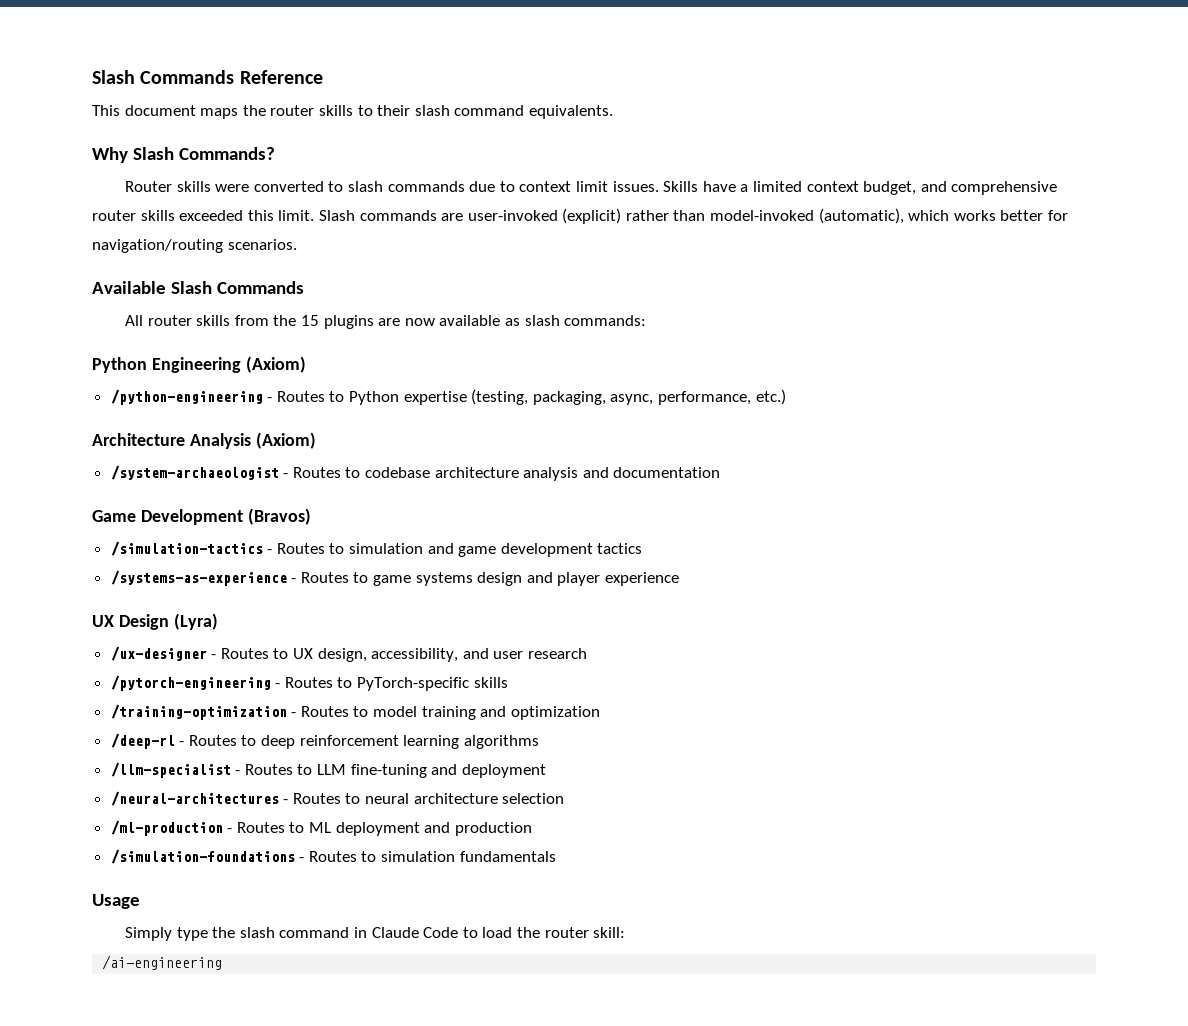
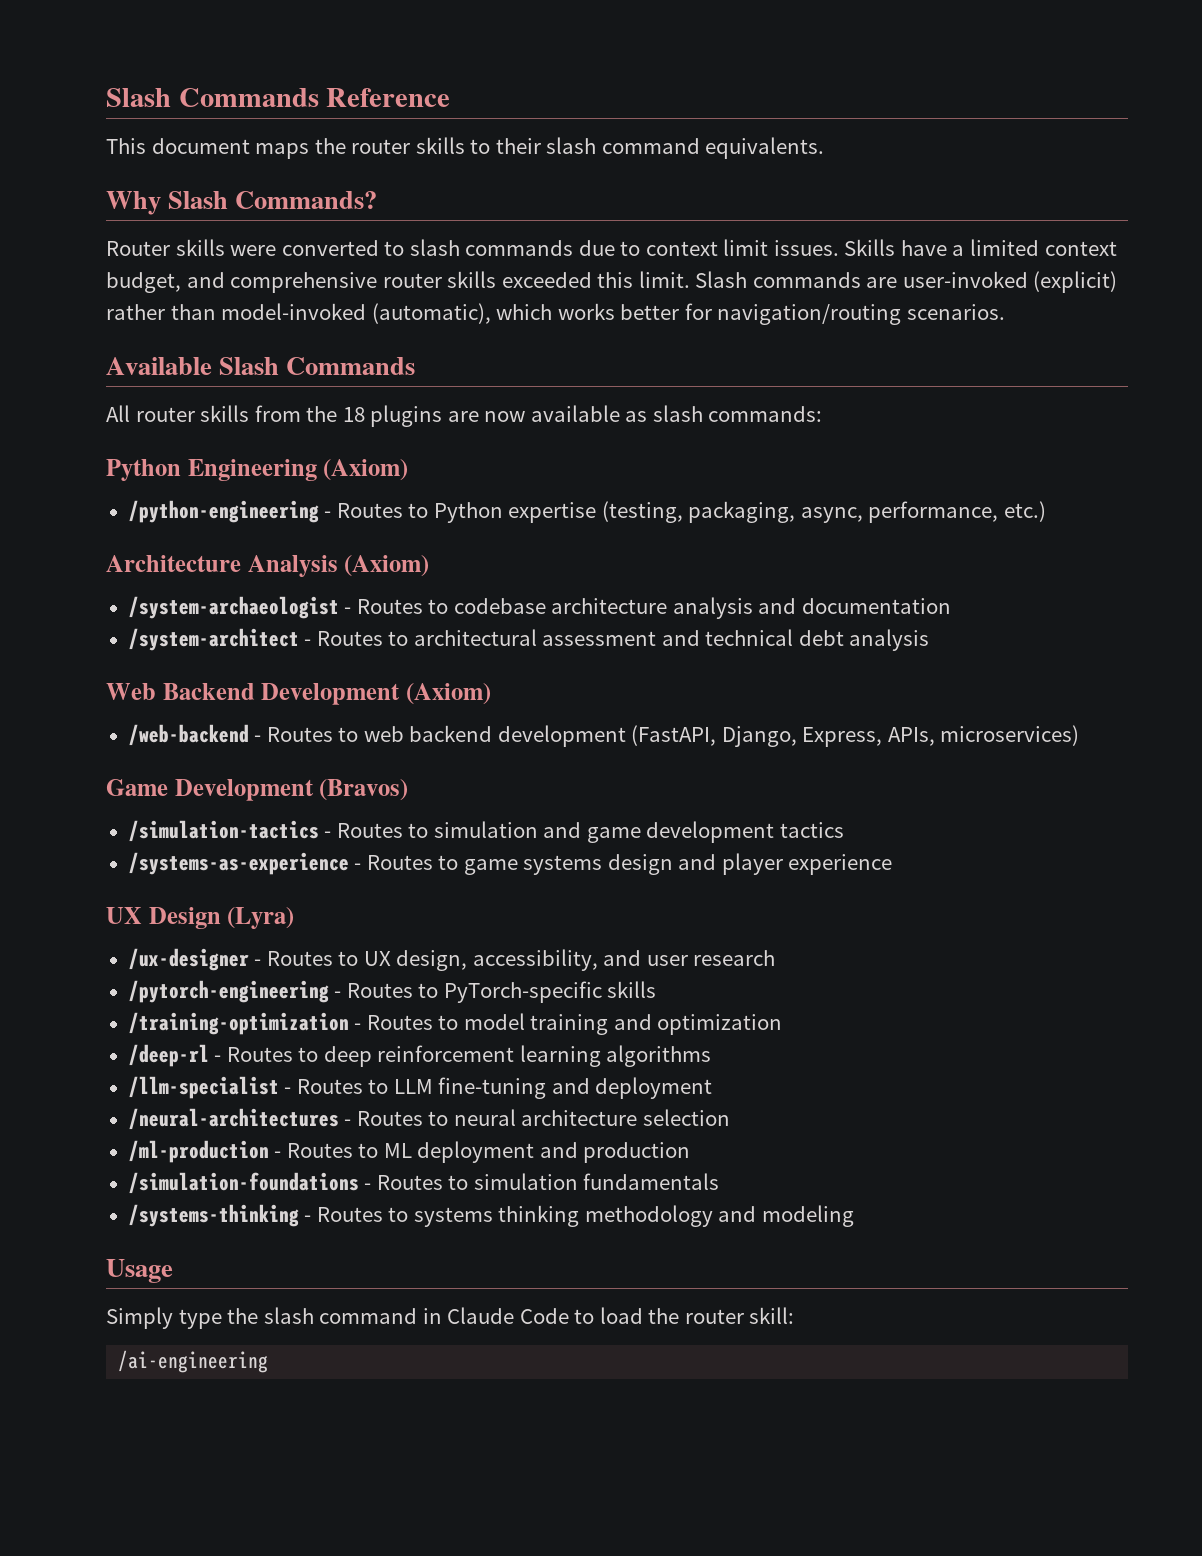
[301,315,320,326] 15 -> [342,407,365,422] 18
(721, 472) none -> [128,628,930,651] [106,683,491,705] [128,724,1080,747] // /system-architect - Routes to architectural assessment and technical debt analysis // Web Backend Development (Axiom) // /web-backend - Routes to web backend development (FastAPI, Django, Express, APIs, microservices)
(556, 856) none -> [128,1204,854,1227] // /systems-thinking - Routes to systems thinking methodology and modeling

